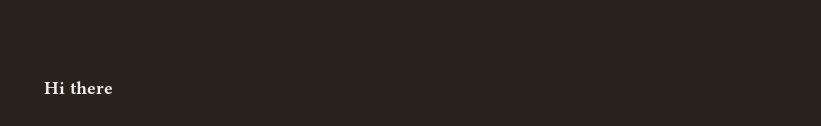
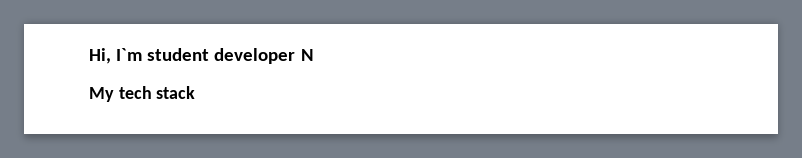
[44,81,113,94] Hi there -> [89,48,314,64] [89,86,196,102] Hi, I`m student developer N // My tech stack

